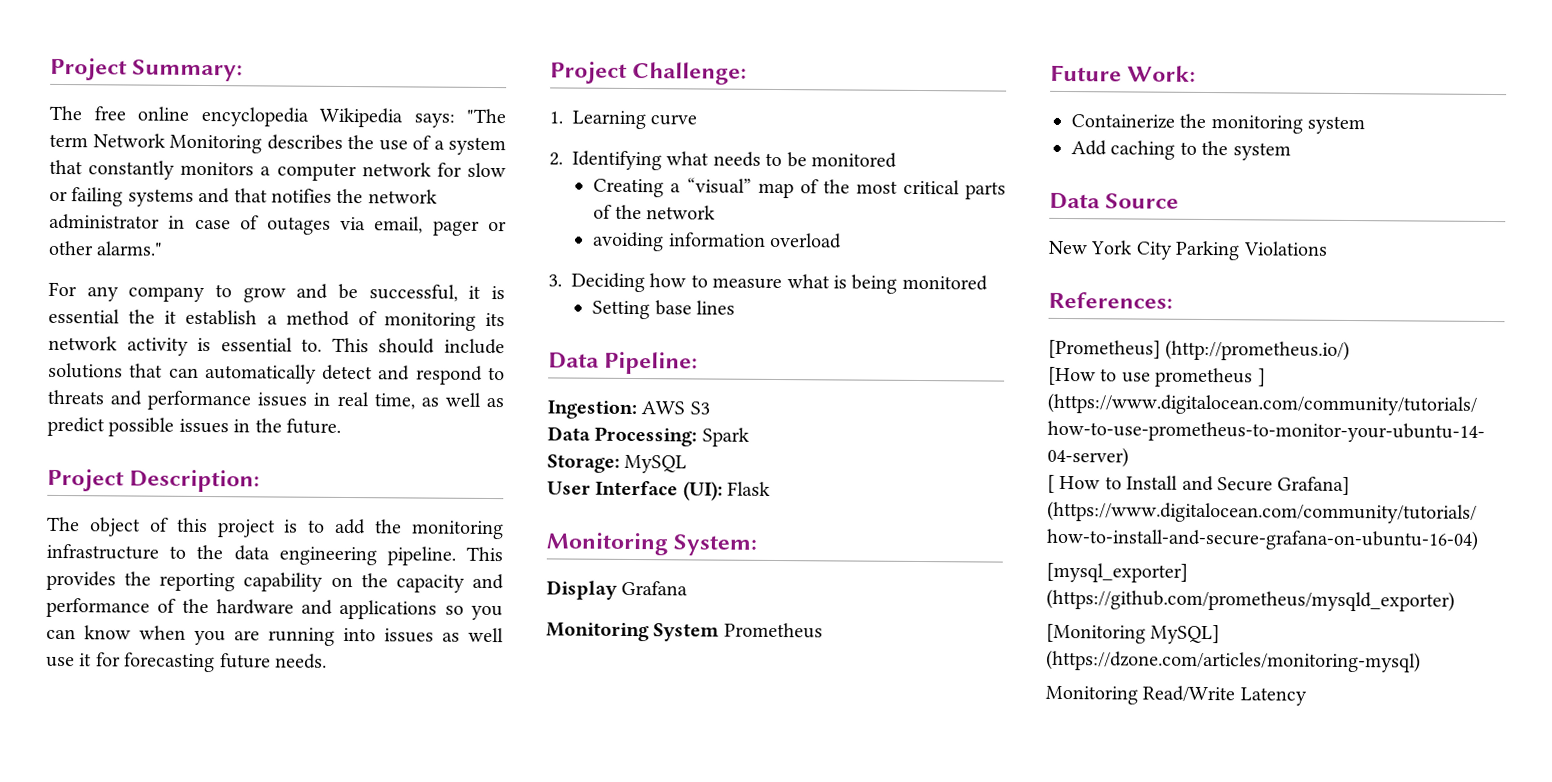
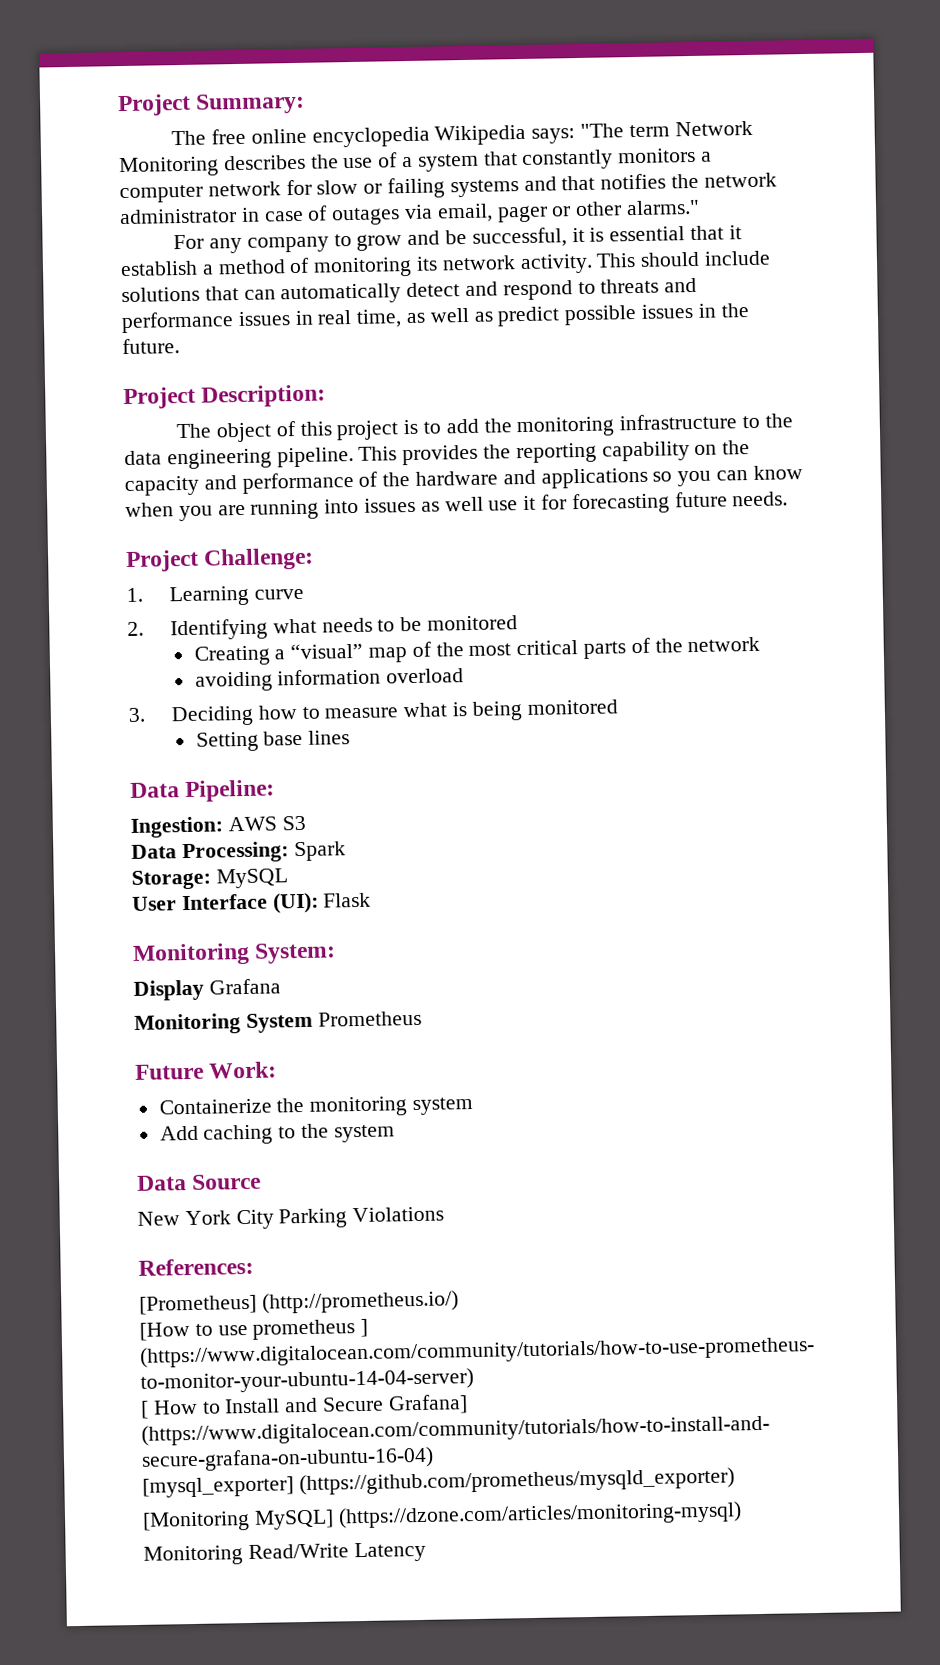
[128,309,156,324] the -> [689,225,724,241] that
[126,337,323,356] activity is essential to. -> [519,253,593,275] activity.

